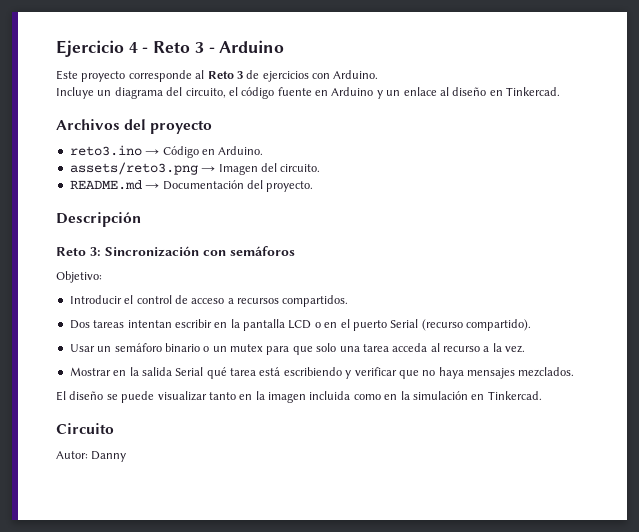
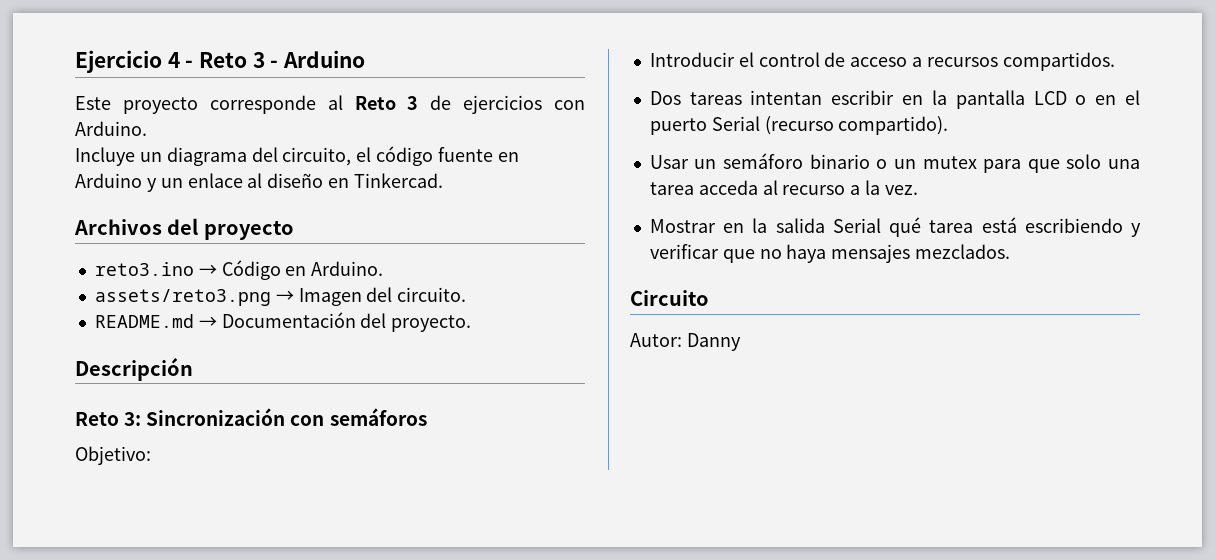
[56,391,542,403] // El diseño se puede visualizar tanto en la imagen incluida como en la simulación en Tinkercad. -> (1011, 251) none

